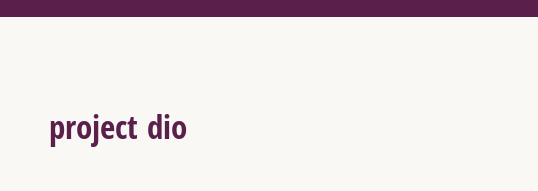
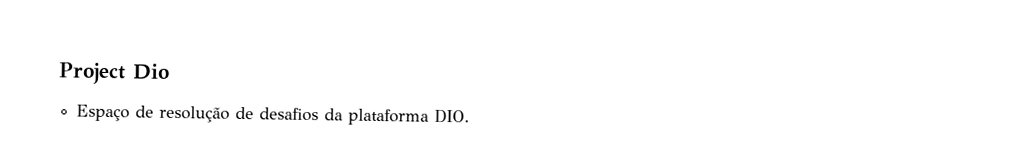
[49,114,187,147] project dio -> [58,62,170,85] [76,104,471,126] Project Dio // Espaço de resolução de desafios da plataforma DIO.

